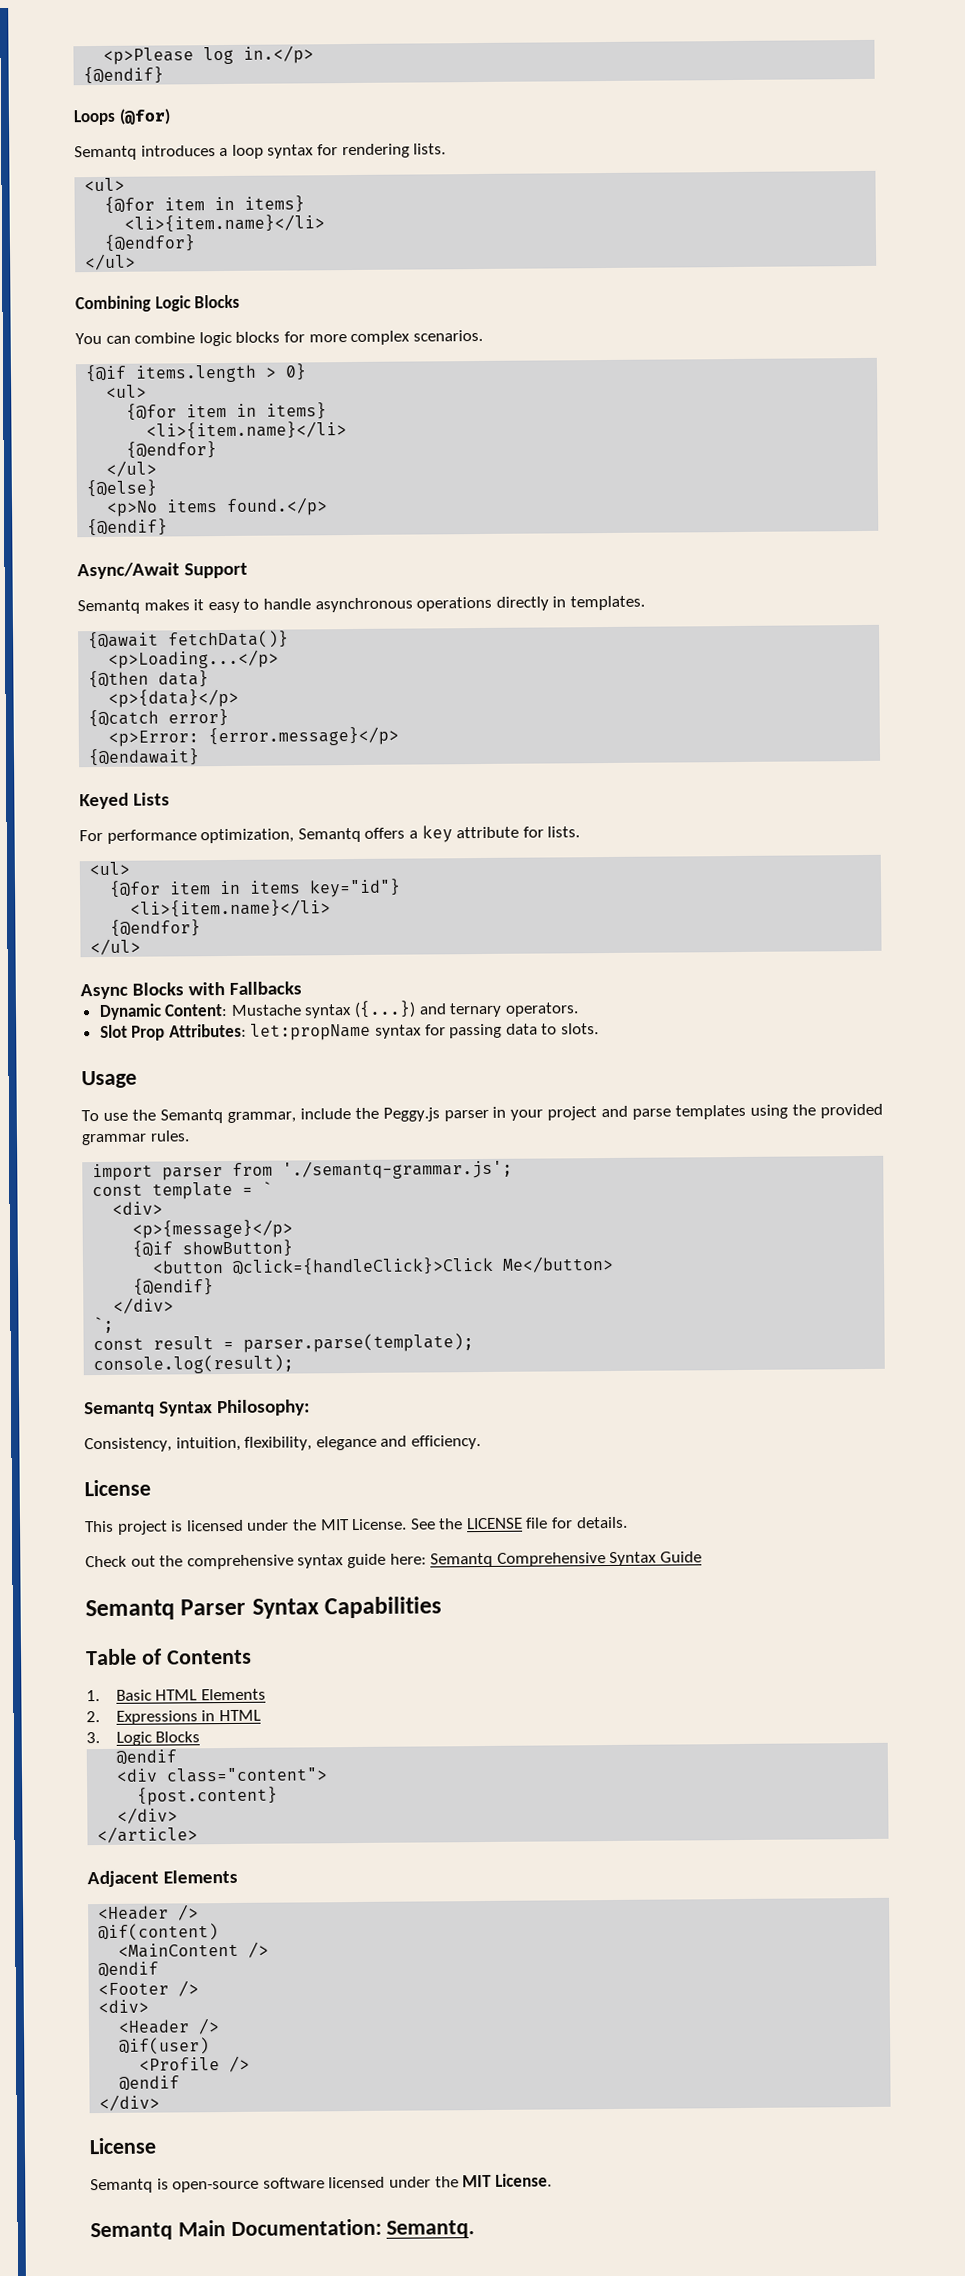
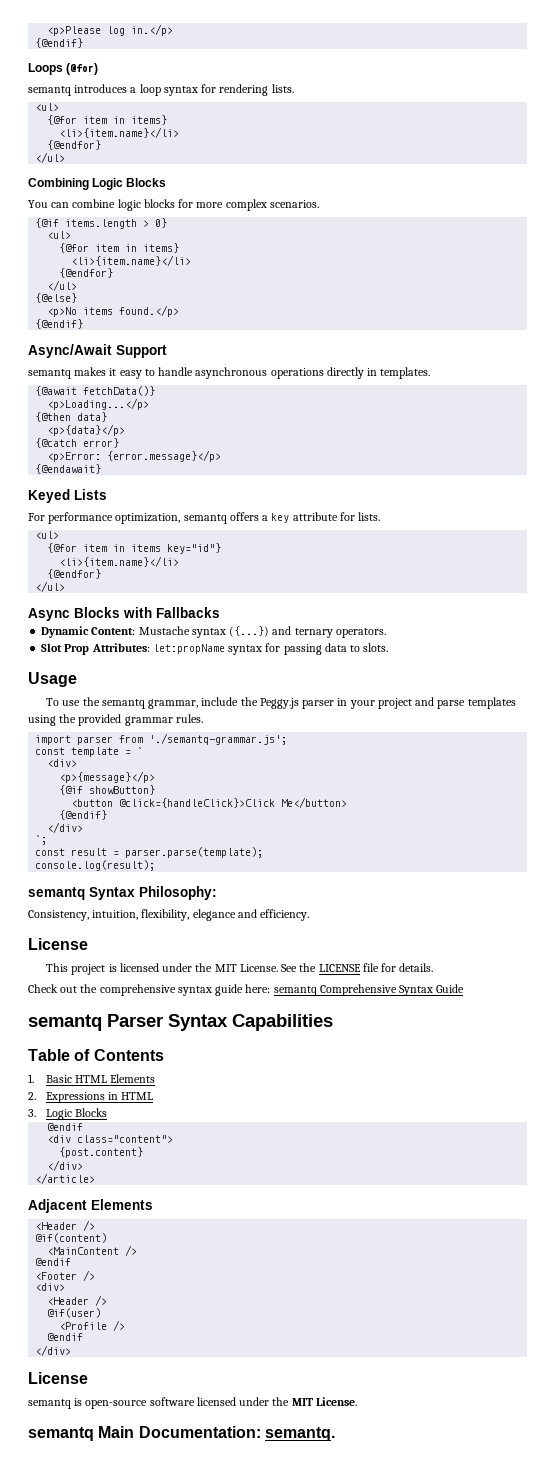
[74,145,137,161] Semantq -> [28,86,71,96] semantq
[77,599,140,615] Semantq -> [28,369,71,379] semantq
[297,827,361,843] Semantq -> [183,514,227,524] semantq
[159,1109,223,1124] Semantq -> [101,699,145,709] semantq
[84,1401,155,1418] Semantq -> [28,887,85,900] semantq
[430,1552,494,1568] Semantq -> [273,986,317,996] semantq
[85,1599,175,1621] Semantq -> [28,1014,102,1031] semantq
[90,2178,153,2194] Semantq -> [28,1399,71,1409] semantq
[90,2222,173,2241] Semantq -> [28,1427,94,1441] semantq
[386,2220,476,2238] Semantq. -> [264,1427,335,1441] semantq.

